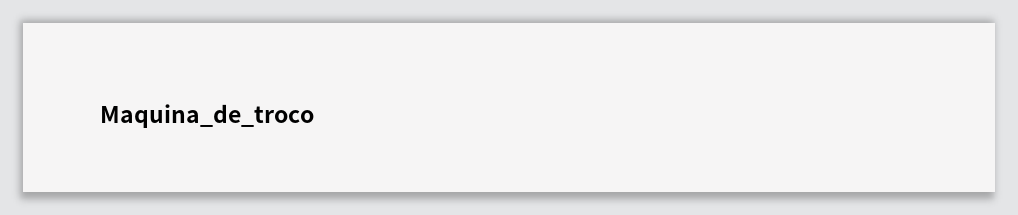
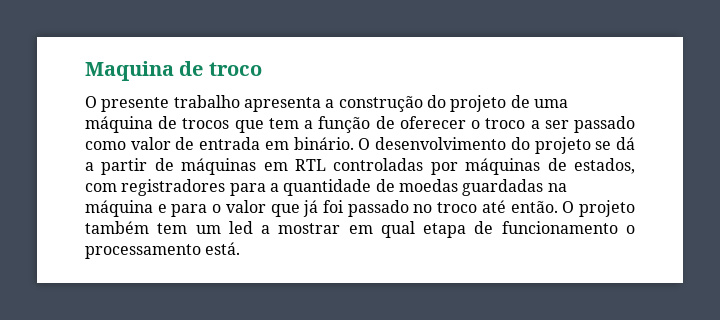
[100,104,314,128] Maquina_de_troco -> [85,61,262,81] [85,95,568,112] [85,116,635,133] [85,137,636,154] [85,158,636,175] [85,179,567,196] [85,200,635,217] [85,221,635,238] [85,242,241,259] Maquina de troco // O presente trabalho apresenta a construção do projeto de uma máquina de trocos que tem a função de oferecer o troco a ser passado como valor de entrada em binário. O desenvolvimento do projeto se dá a partir de máquinas em RTL controladas por máquinas de estados, com registradores para a quantidade de moedas guardadas na máquina e para o valor que já foi passado no troco até então. O projeto também tem um led a mostrar em qual etapa de funcionamento o processamento está.

